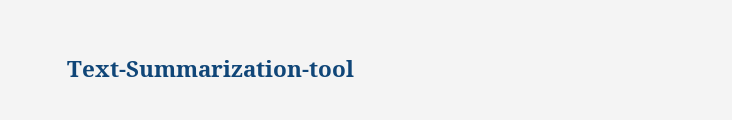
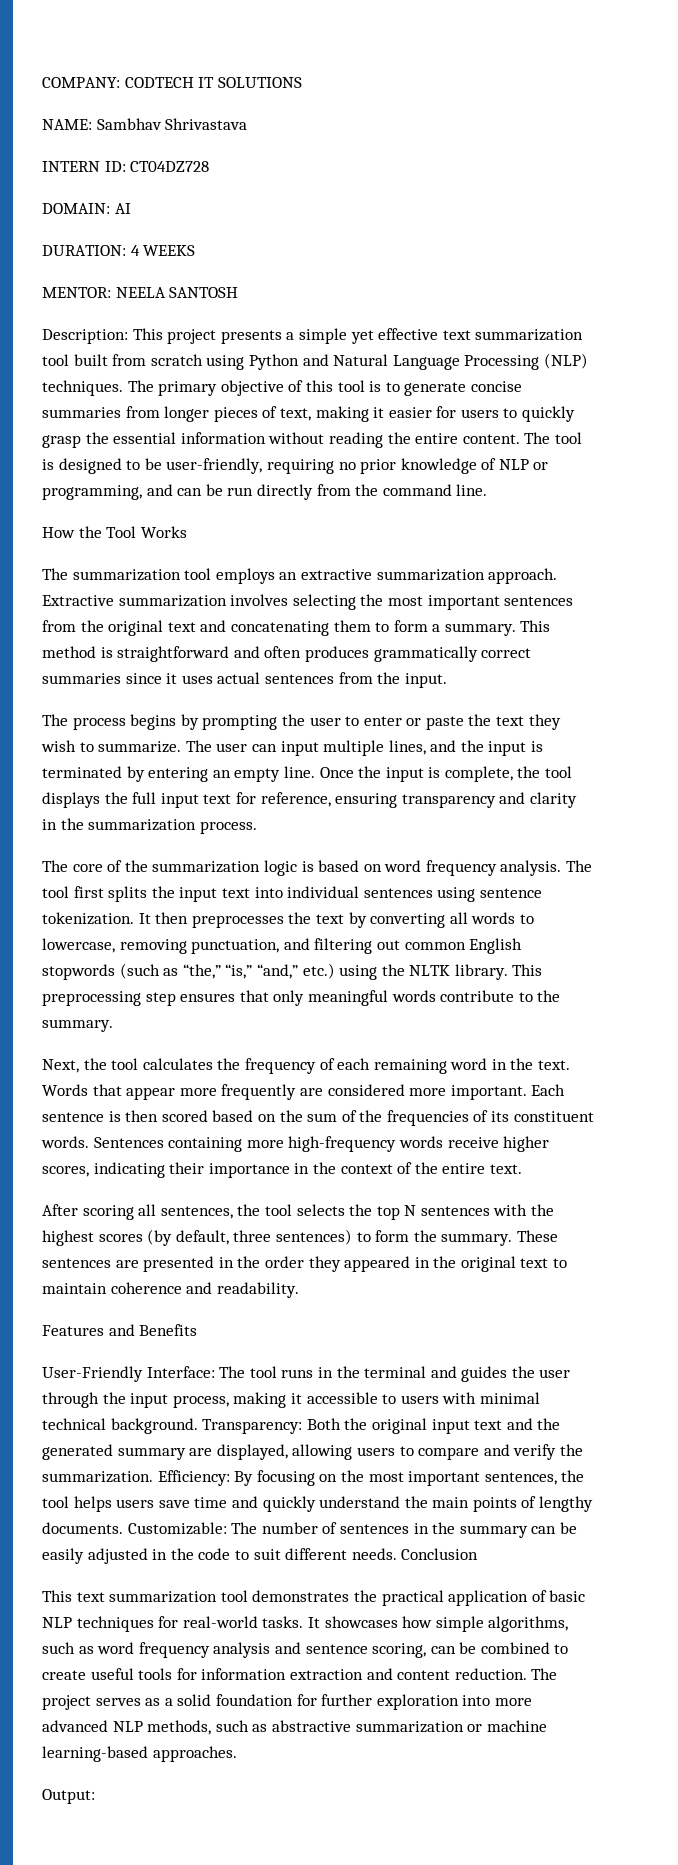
[67,60,354,77] Text-Summarization-tool -> [42,77,302,88] [42,118,248,130] [42,161,210,172] [42,203,131,214] [42,245,196,256] [42,287,239,298] [42,328,584,344] [42,353,588,370] [42,380,522,396] [42,406,576,422] [42,432,582,448] [42,458,549,474] [42,484,488,500] [42,526,187,538] [42,568,558,584] [42,594,574,610] [42,620,551,636] [42,646,532,662] [42,672,447,688] [42,714,561,730] [41,740,544,756] [42,766,573,782] [42,792,577,808] [42,818,257,834] [42,860,593,876] [42,886,542,902] [42,912,534,928] [42,938,523,954] [42,963,543,980] [42,990,561,1006] [42,1019,113,1032] [42,1058,571,1074] [42,1084,566,1100] [42,1110,594,1126] [41,1136,550,1152] [42,1162,522,1178] [42,1204,555,1220] [42,1229,558,1246] [42,1256,568,1272] [42,1282,299,1298] [42,1324,198,1336] [42,1366,571,1382] [42,1392,540,1408] [42,1418,561,1434] [42,1444,583,1460] [42,1470,585,1486] [42,1496,594,1512] [42,1522,577,1538] [42,1548,479,1564] [42,1590,586,1606] [42,1616,569,1632] [42,1642,569,1658] [42,1668,558,1680] [42,1694,532,1710] [42,1720,547,1735] [42,1746,237,1762] [42,1789,95,1804] COMPANY: CODTECH IT SOLUTIONS // NAME: Sambhav Shrivastava // INTERN ID: CT04DZ728 // DOMAIN: AI // DURATION: 4 WEEKS // MENTOR: NEELA SANTOSH // Description: This project presents a simple yet effective text summarization tool built from scratch using Python and Natural Language Processing (NLP) techniques. The primary objective of this tool is to generate concise summaries from longer pieces of text, making it easier for users to quickly grasp the essential information without reading the entire content. The tool is designed to be user-friendly, requiring no prior knowledge of NLP or programming, and can be run directly from the command line. // How the Tool Works // The summarization tool employs an extractive summarization approach. Extractive summarization involves selecting the most important sentences from the original text and concatenating them to form a summary. This method is straightforward and often produces grammatically correct summaries since it uses actual sentences from the input. // The process begins by prompting the user to enter or paste the text they wish to summarize. The user can input multiple lines, and the input is terminated by entering an empty line. Once the input is complete, the tool displays the full input text for reference, ensuring transparency and clarity in the summarization process. // The core of the summarization logic is based on word frequency analysis. The tool first splits the input text into individual sentences using sentence tokenization. It then preprocesses the text by converting all words to lowercase, removing punctuation, and filtering out common English stopwords (such as “the,” “is,” “and,” etc.) using the NLTK library. This preprocessing step ensures that only meaningful words contribute to the summary. // Next, the tool calculates the frequency of each remaining word in the text. Words that appear more frequently are considered more important. Each sentence is then scored based on the sum of the frequencies of its constituent words. Sentences containing more high-frequency words receive higher scores, indicating their importance in the context of the entire text. // After scoring all sentences, the tool selects the top N sentences with the highest scores (by default, three sentences) to form the summary. These sentences are presented in the order they appeared in the original text to maintain coherence and readability. // Features and Benefits // User-Friendly Interface: The tool runs in the terminal and guides the user through the input process, making it accessible to users with minimal technical background. Transparency: Both the original input text and the generated summary are displayed, allowing users to compare and verify the summarization. Efficiency: By focusing on the most important sentences, the tool helps users save time and quickly understand the main points of lengthy documents. Customizable: The number of sentences in the summary can be easily adjusted in the code to suit different needs. Conclusion // This text summarization tool demonstrates the practical application of basic NLP techniques for real-world tasks. It showcases how simple algorithms, such as word frequency analysis and sentence scoring, can be combined to create useful tools for information extraction and content reduction. The project serves as a solid foundation for further exploration into more advanced NLP methods, such as abstractive summarization or machine learning-based approaches. // Output:

